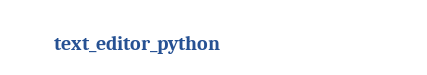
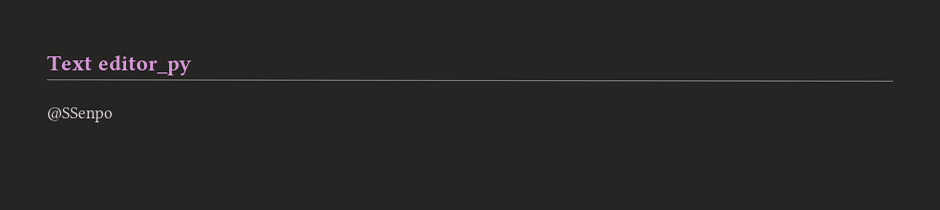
[54,35,220,54] text_editor_python -> [47,55,192,76] [46,107,113,123] Text editor_py // @SSenpo

